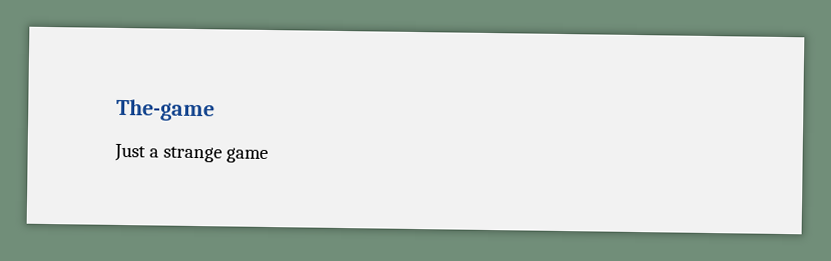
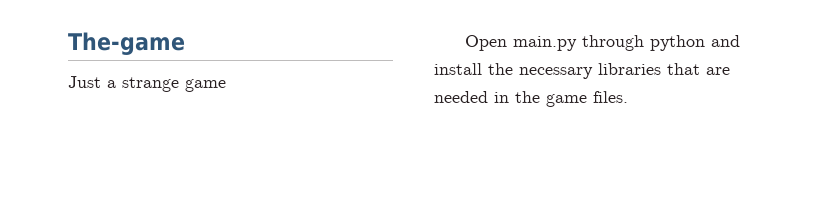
(269, 155) none -> [464,35,740,51] [434,63,730,79] [434,91,628,107] // Open main.py through python and install the necessary libraries that are needed in the game files.

